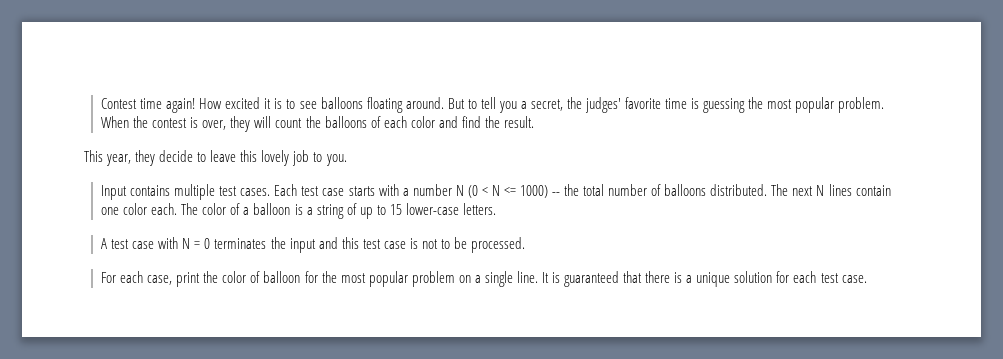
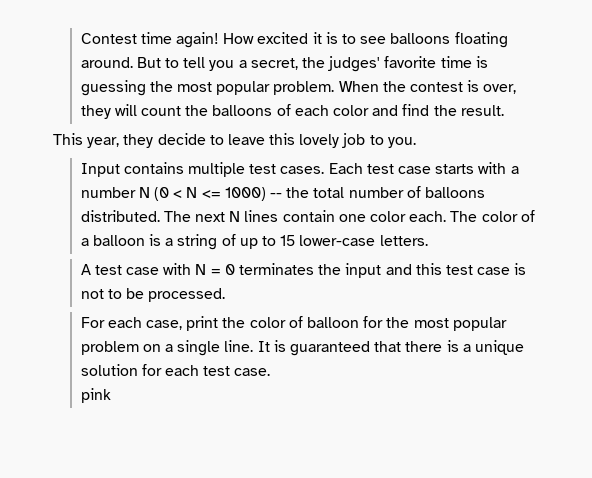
(867, 279) none -> [80,388,111,403] // pink

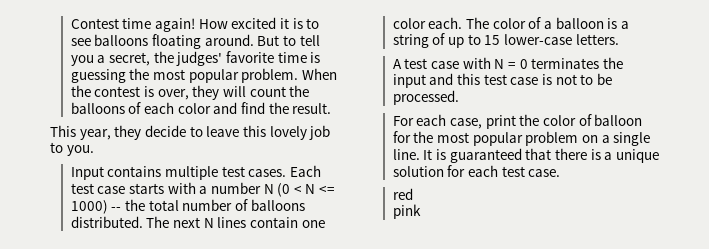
(271, 372) none -> [392,188,413,200] // red

